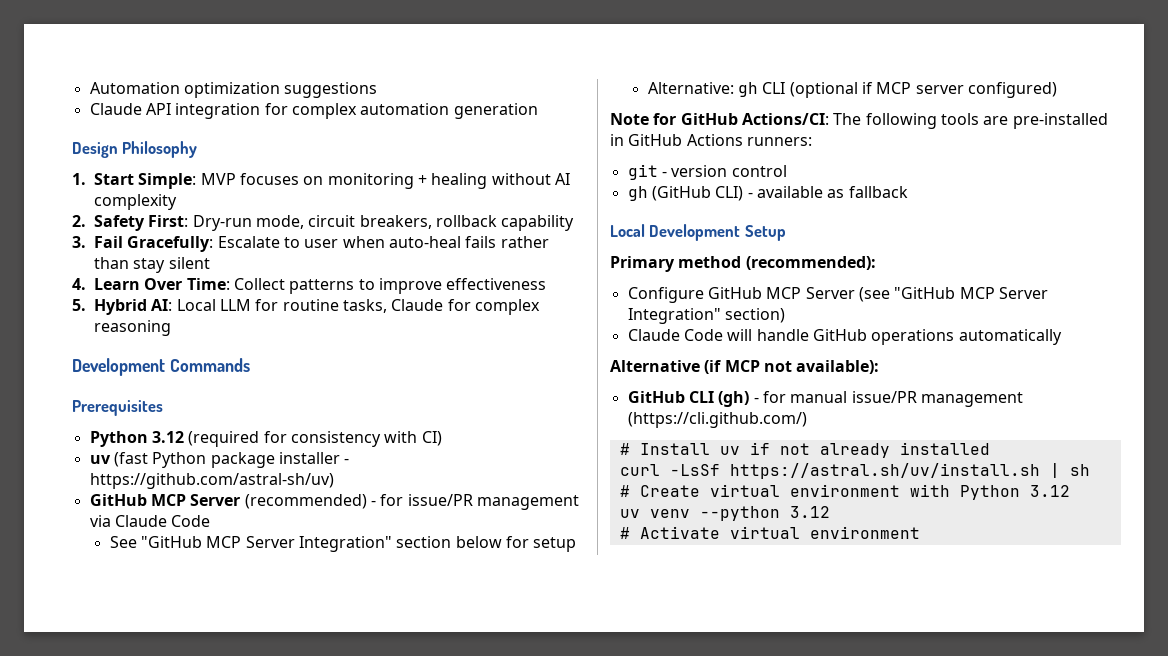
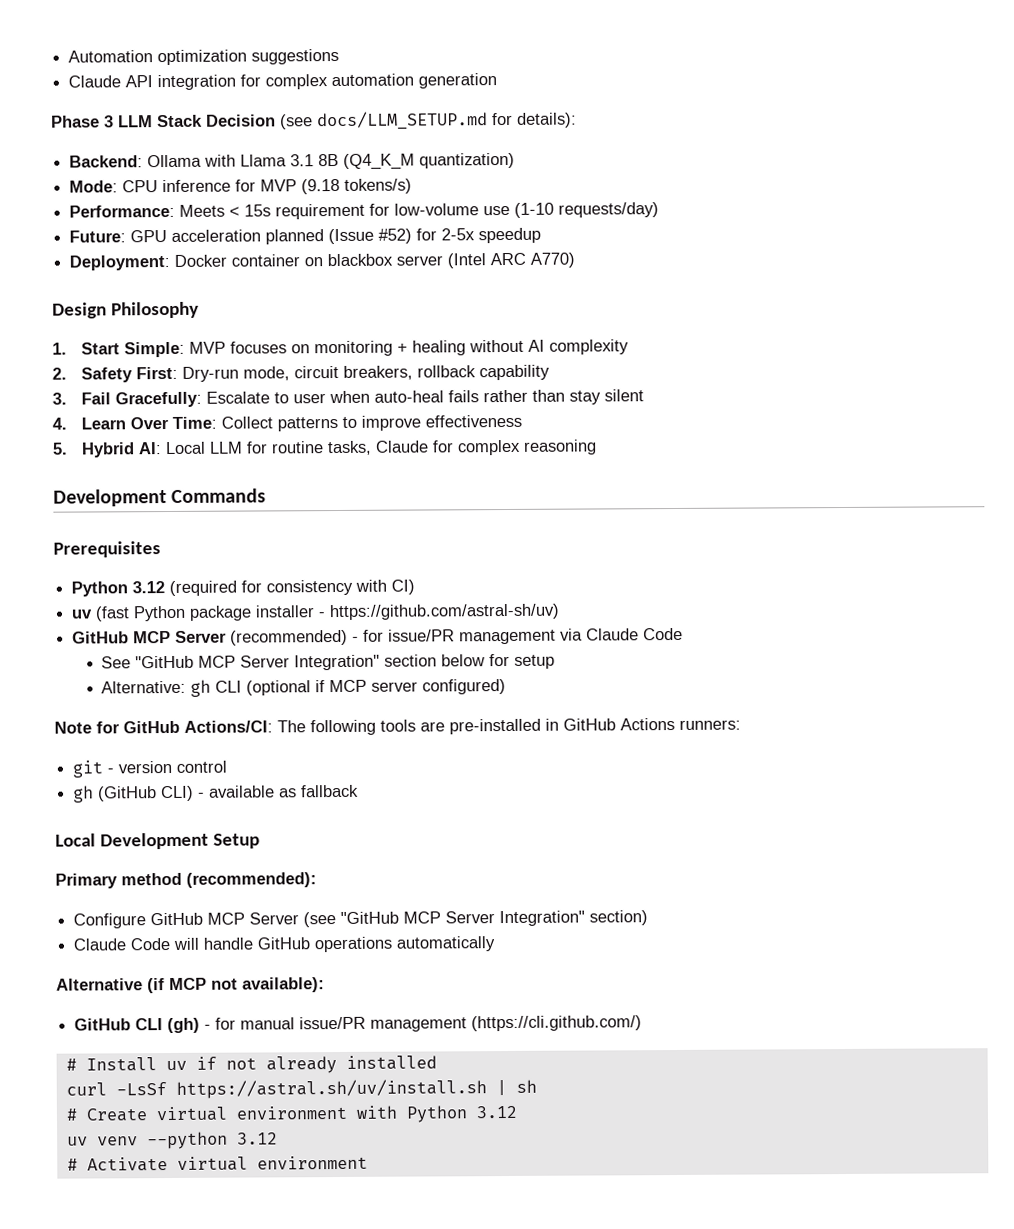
(538, 111) none -> [51,111,577,131] [69,152,516,170] [69,178,413,195] [69,202,660,220] [69,227,542,245] [69,252,576,271] // Phase 3 LLM Stack Decision (see docs/LLM_SETUP.md for details): // Backend: Ollama with Llama 3.1 8B (Q4_K_M quantization) // Mode: CPU inference for MVP (9.18 tokens/s) // Performance: Meets < 15s requirement for low-volume use (1-10 requests/day) // Future: GPU acceleration planned (Issue #52) for 2-5x speedup // Deployment: Docker container on blackbox server (Intel ARC A770)

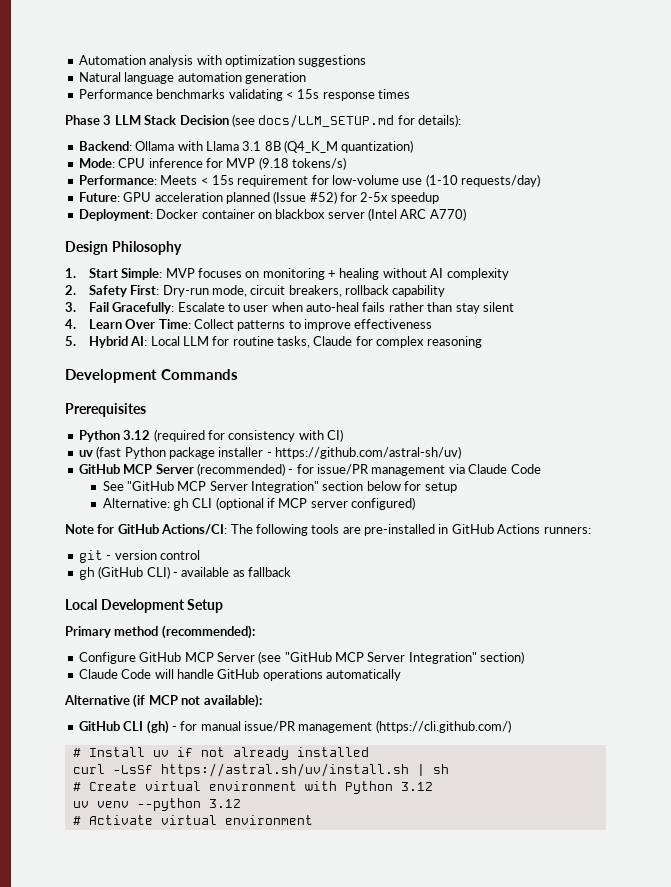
(154, 56) none -> [149,55,222,67] analysis with
[68,73,498,91] Claude API integration for complex automation generation -> [78,72,306,84] [78,89,410,101] Natural language automation generation // Performance benchmarks validating < 15s response times

